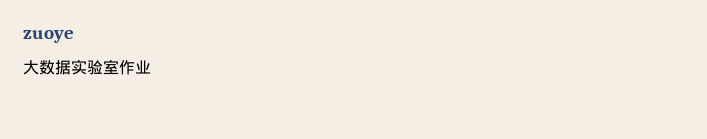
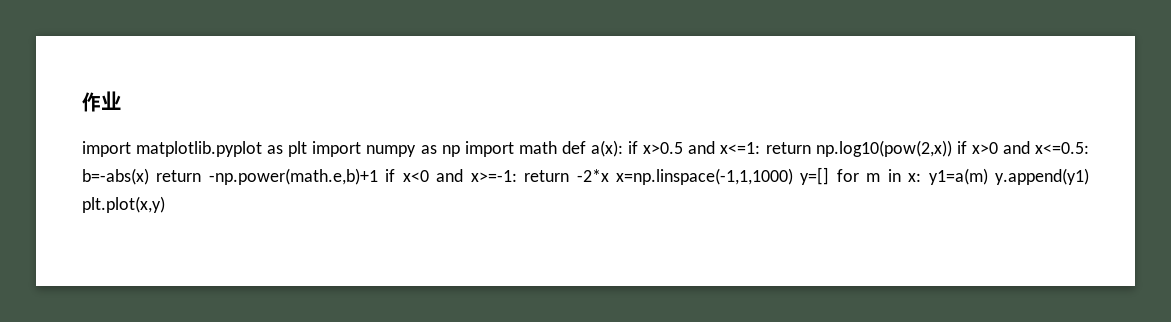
[23,30,74,43] [23,59,151,75] zuoye // 大数据实验室作业 -> [82,91,122,112] [82,140,1089,157] [82,167,1089,185] [82,196,165,213] 作业 // import matplotlib.pyplot as plt import numpy as np import math def a(x): if x>0.5 and x<=1: return np.log10(pow(2,x)) if x>0 and x<=0.5: b=-abs(x) return -np.power(math.e,b)+1 if x<0 and x>=-1: return -2*x x=np.linspace(-1,1,1000) y=[] for m in x: y1=a(m) y.append(y1) plt.plot(x,y)

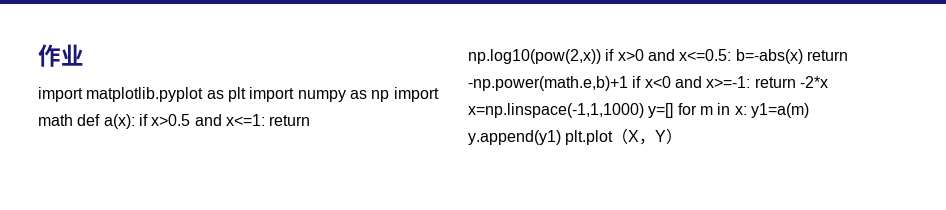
[82,196,165,213] plt.plot(x,y) -> [565,128,683,145] plt.plot（X，Y）

